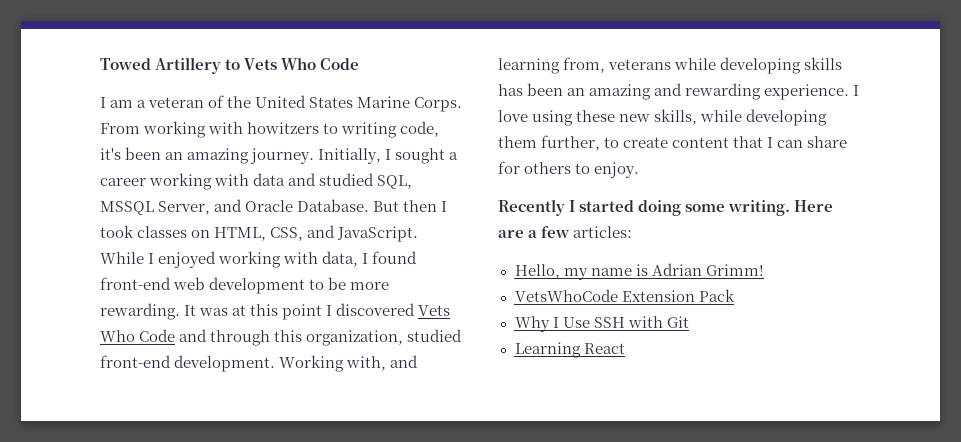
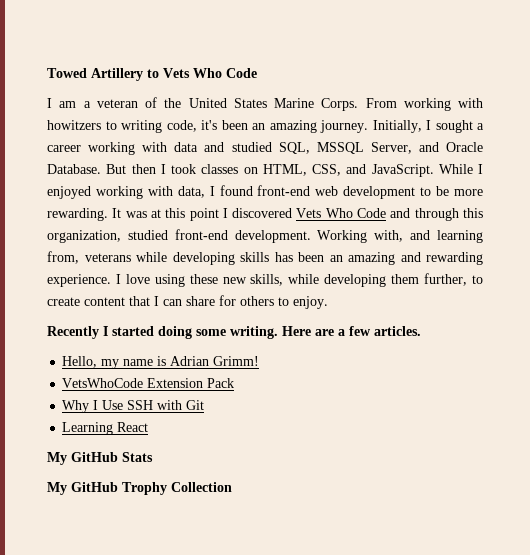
[573,226,633,238] articles: -> [374,326,421,336] articles.
(625, 348) none -> [47,452,153,465] [47,482,232,495] // My GitHub Stats // My GitHub Trophy Collection

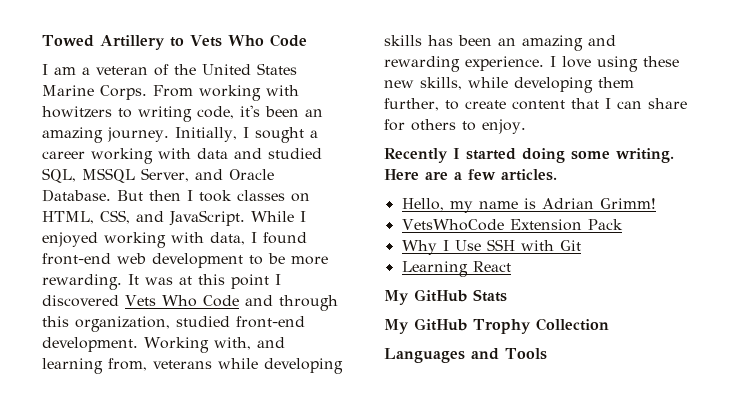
(232, 487) none -> [384,348,547,363] // Languages and Tools

